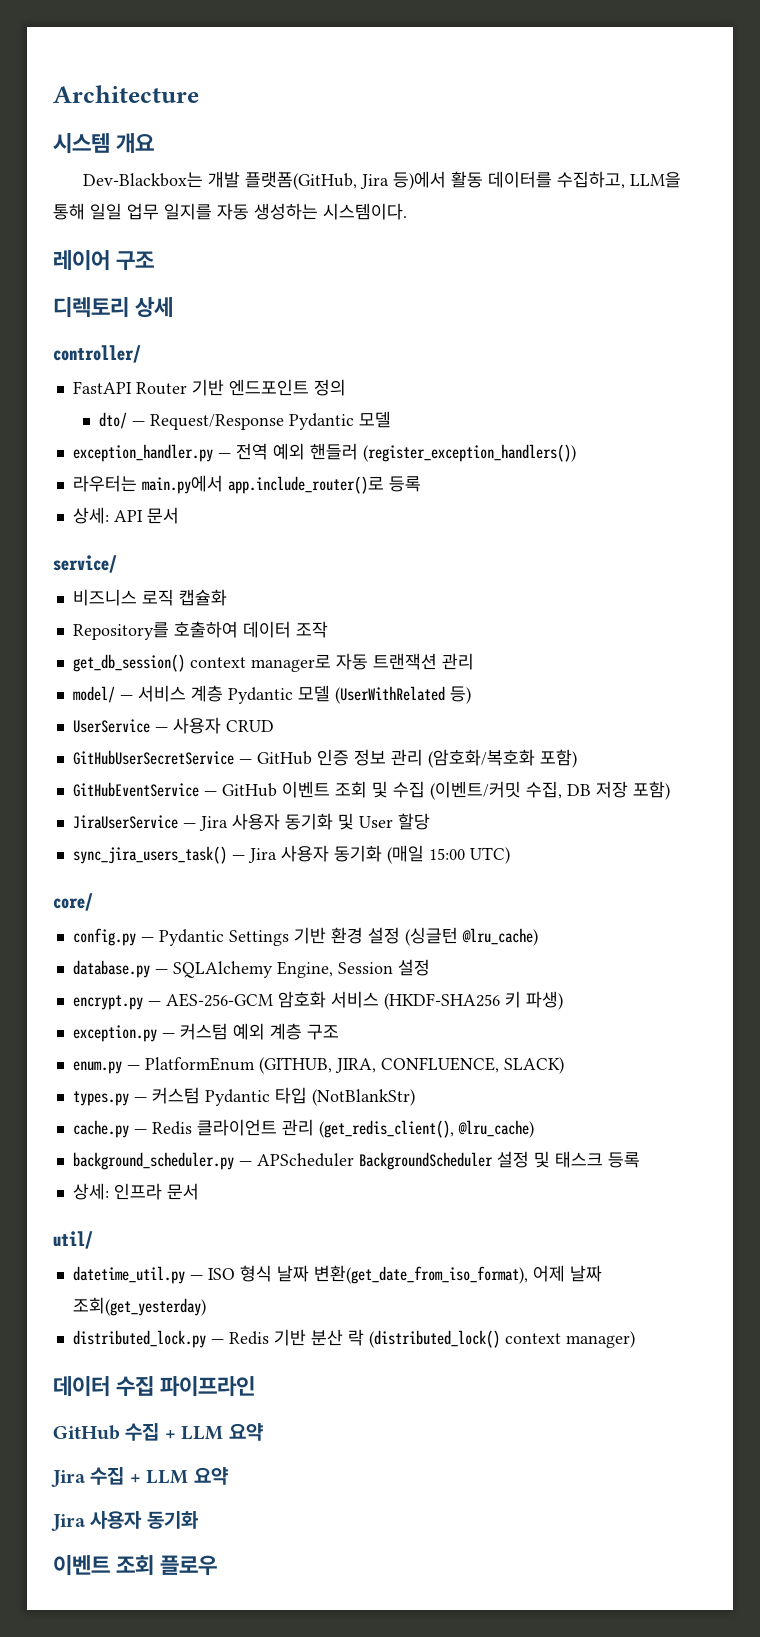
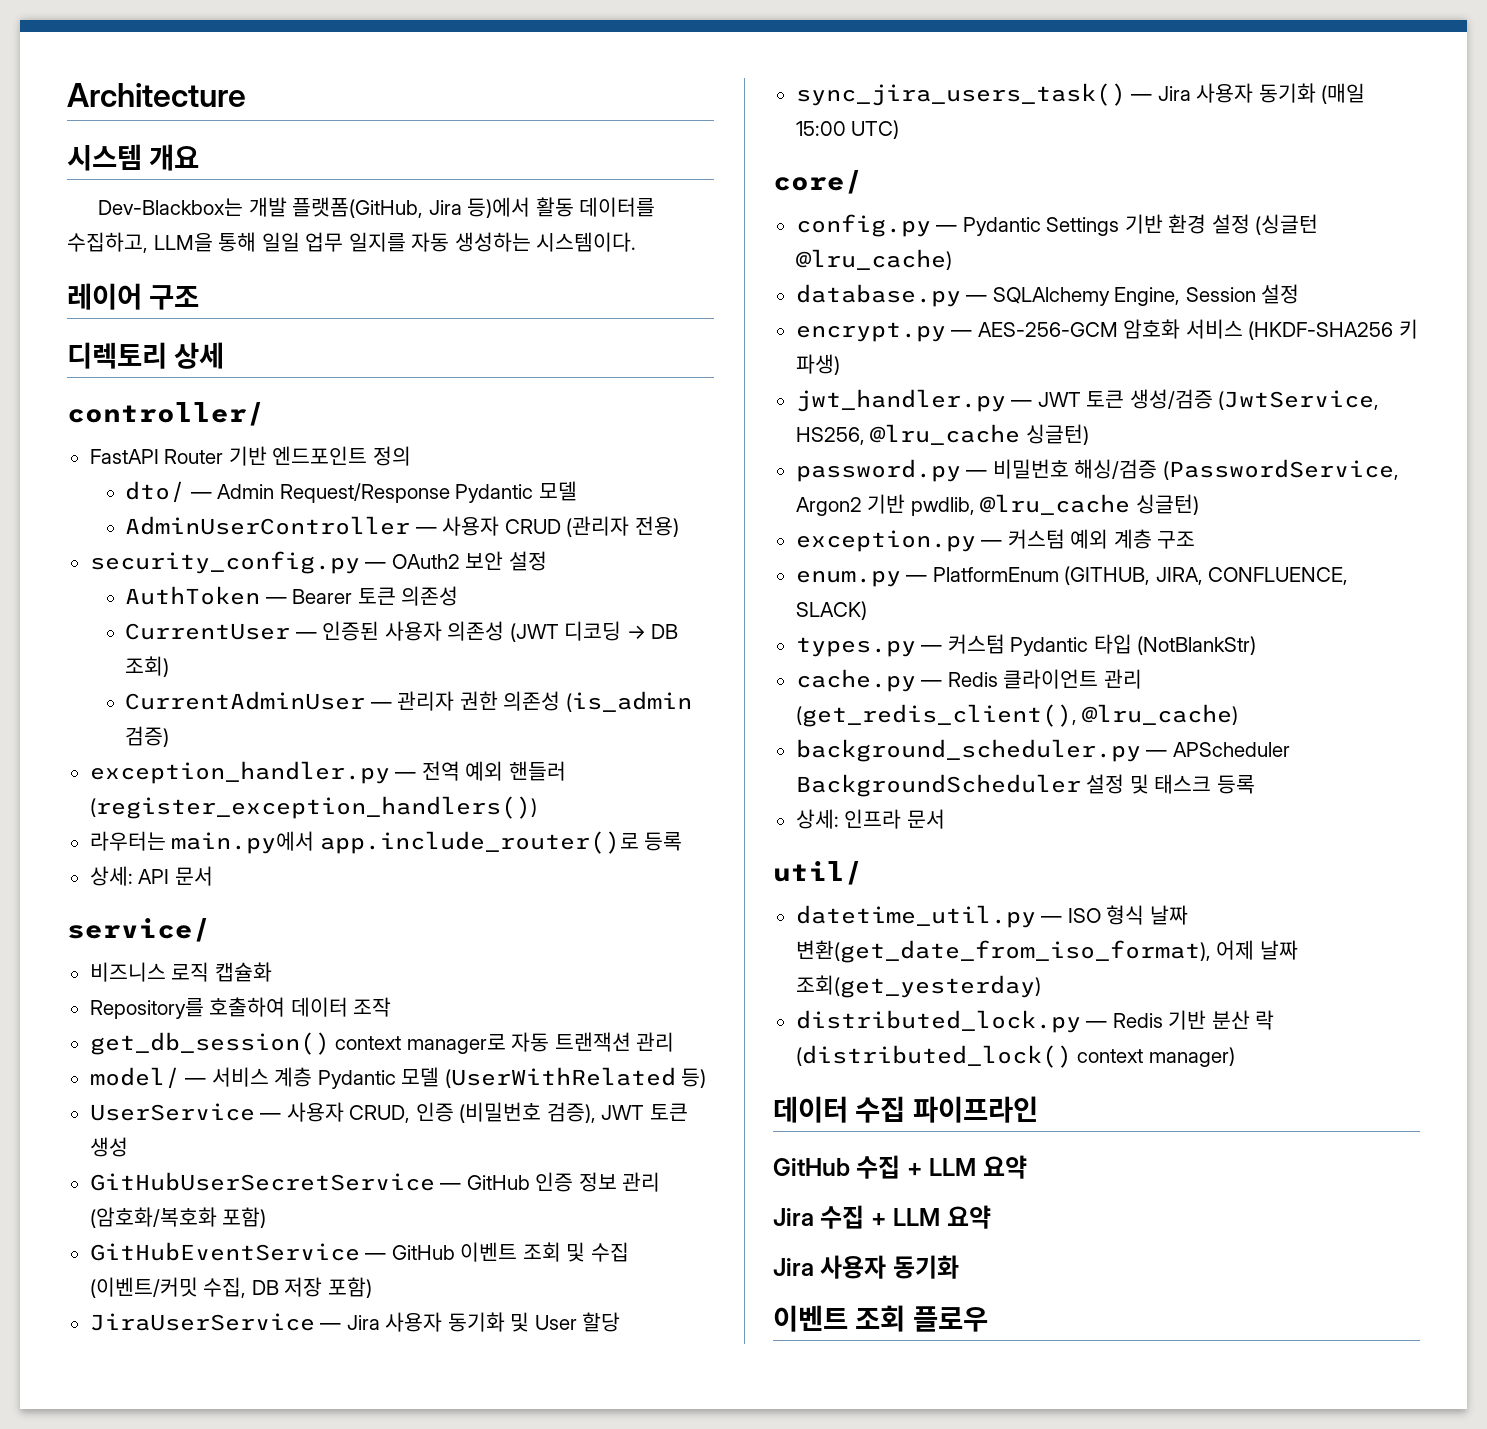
(146, 423) none -> [217,484,275,499] Admin
(392, 419) none -> [125,516,679,537] [89,551,547,574] [125,586,459,606] [125,621,679,642] [125,656,170,677] [125,691,692,712] [125,726,170,747] // AdminUserController — 사용자 CRUD (관리자 전용) // security_config.py — OAuth2 보안 설정 // AuthToken — Bearer 토큰 의존성 // CurrentUser — 인증된 사용자 의존성 (JWT 디코딩 → DB 조회) // CurrentAdminUser — 관리자 권한 의존성 (is_admin 검증)
[225,720,274,732] CRUD -> [349,1102,688,1123] [89,1137,128,1157] CRUD, 인증 (비밀번호 검증), JWT 토큰 생성
(563, 1000) none -> [795,389,1380,412] [795,424,1089,445] [795,459,1399,482] [795,494,1199,516] // jwt_handler.py — JWT 토큰 생성/검증 (JwtService, HS256, @lru_cache 싱글턴) // password.py — 비밀번호 해싱/검증 (PasswordService, Argon2 기반 pwdlib, @lru_cache 싱글턴)

